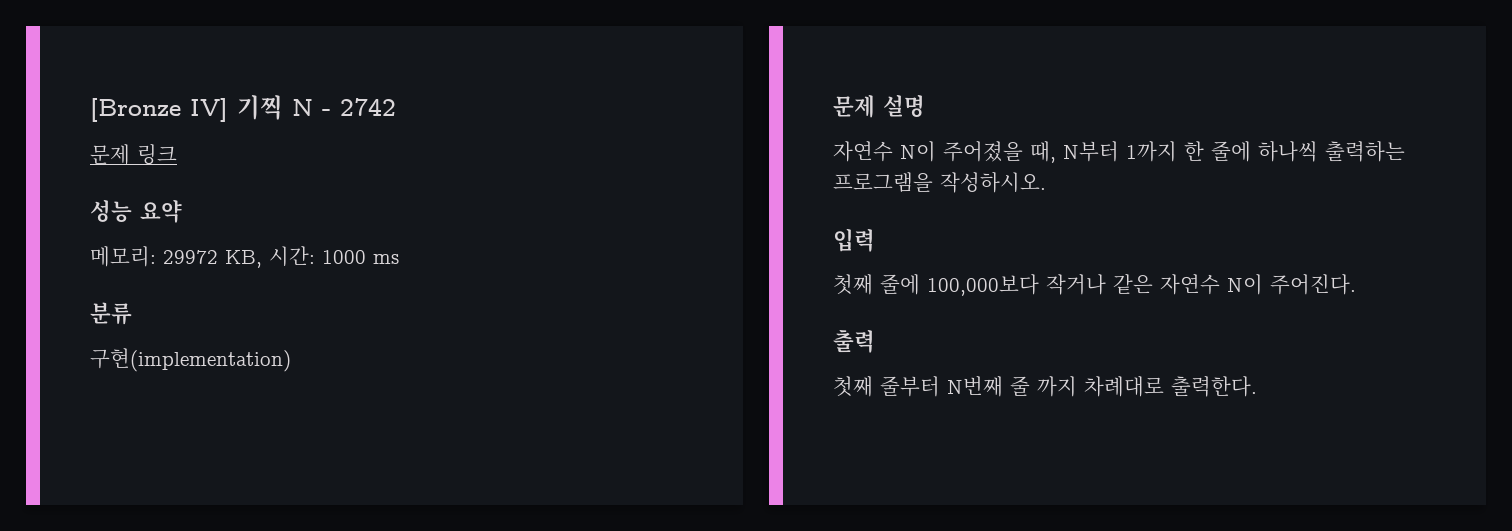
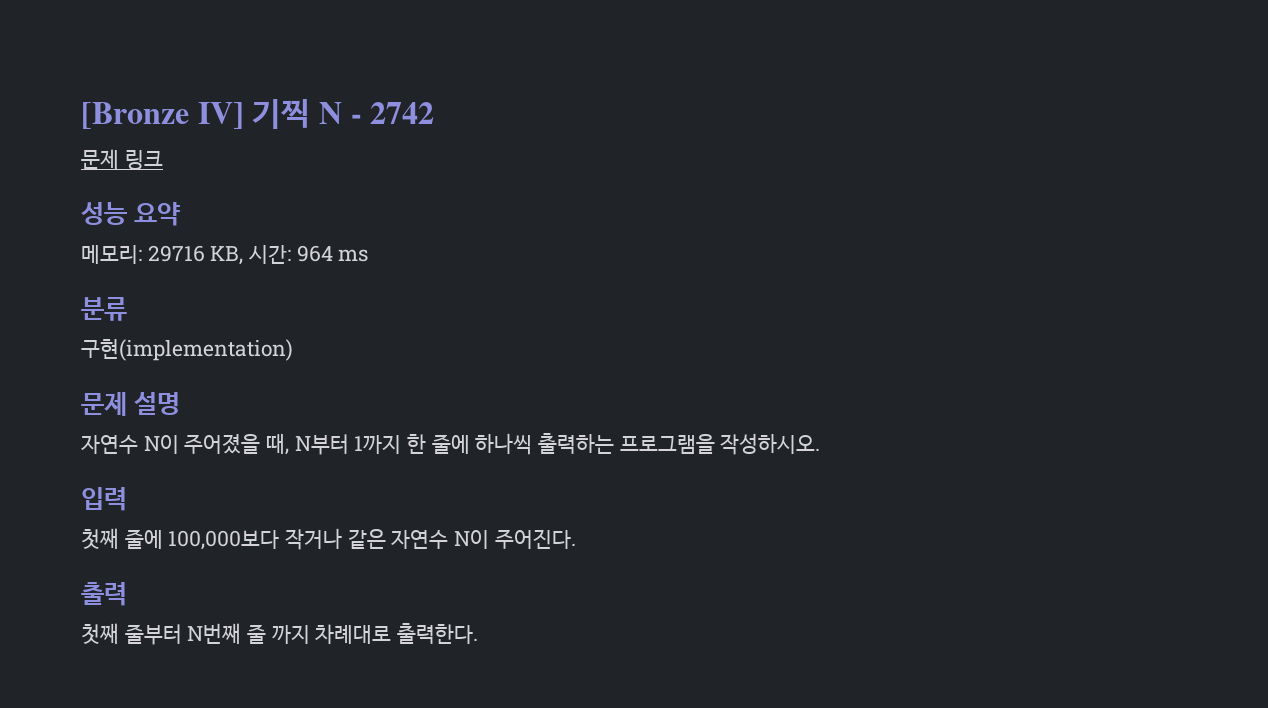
[163,250,218,264] 29972 -> [147,245,205,262] 29716
[322,250,366,264] 1000 -> [296,245,333,262] 964

